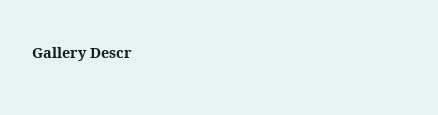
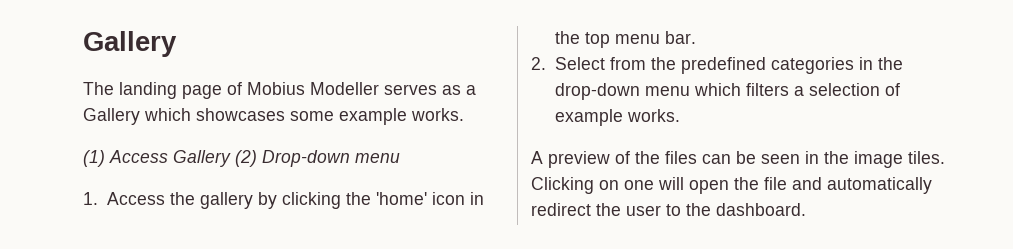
[32,47,132,61] Gallery Descr -> [83,31,177,57] [83,82,476,99] [83,108,464,125] [83,150,400,167] [83,192,484,209] [554,31,696,48] [531,57,903,74] [554,83,900,100] [554,109,680,126] [531,151,945,168] [531,177,932,194] [531,203,806,216] Gallery // The landing page of Mobius Modeller serves as a Gallery which showcases some example works. // (1) Access Gallery (2) Drop-down menu // 1. Access the gallery by clicking the 'home' icon in the top menu bar. // 2. Select from the predefined categories in the drop-down menu which filters a selection of example works. // A preview of the files can be seen in the image tiles. Clicking on one will open the file and automatically redirect the user to the dashboard.

